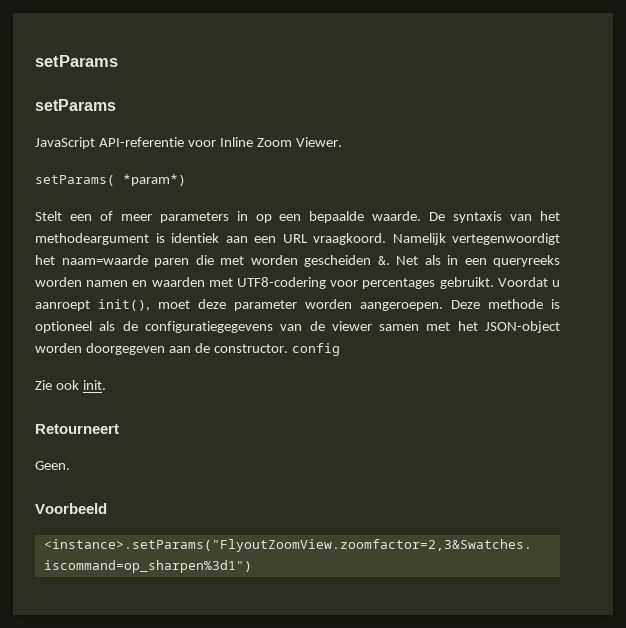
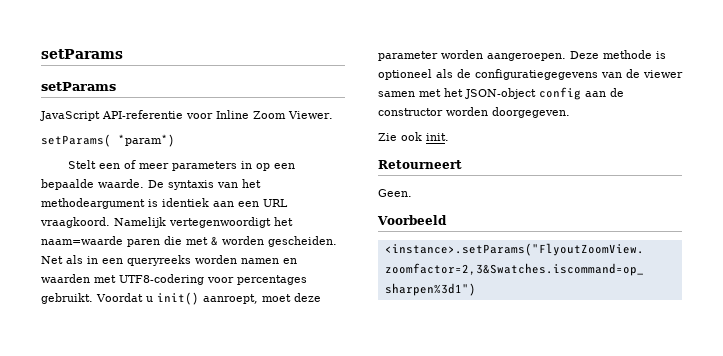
[250,255,390,267] worden gescheiden &. -> [211,236,337,247] & worden gescheiden.
[35,299,150,311] aanroept init(), -> [157,292,258,305] init() aanroept,
[35,343,340,356] worden doorgegeven aan de constructor. config -> [539,87,624,100] [378,107,570,118] config aan de constructor worden doorgegeven.

